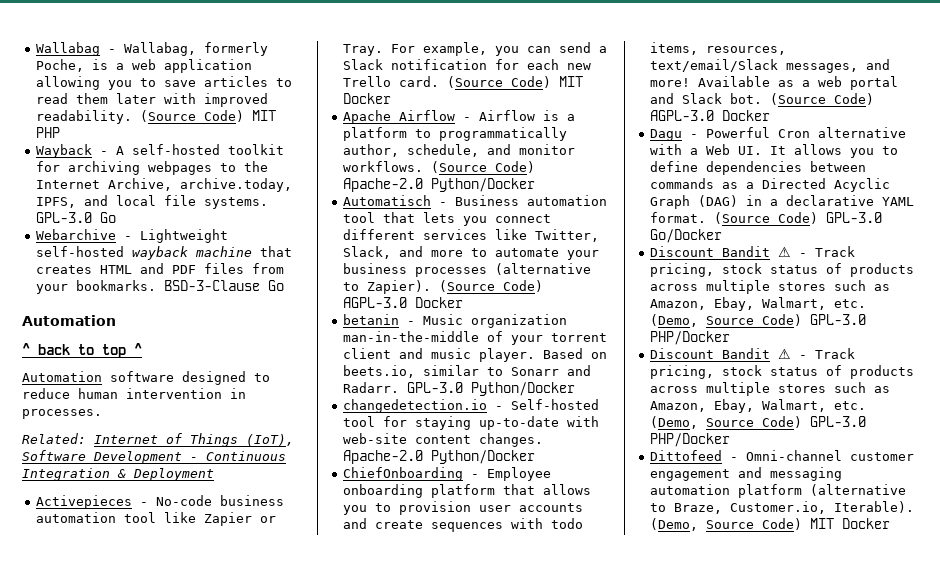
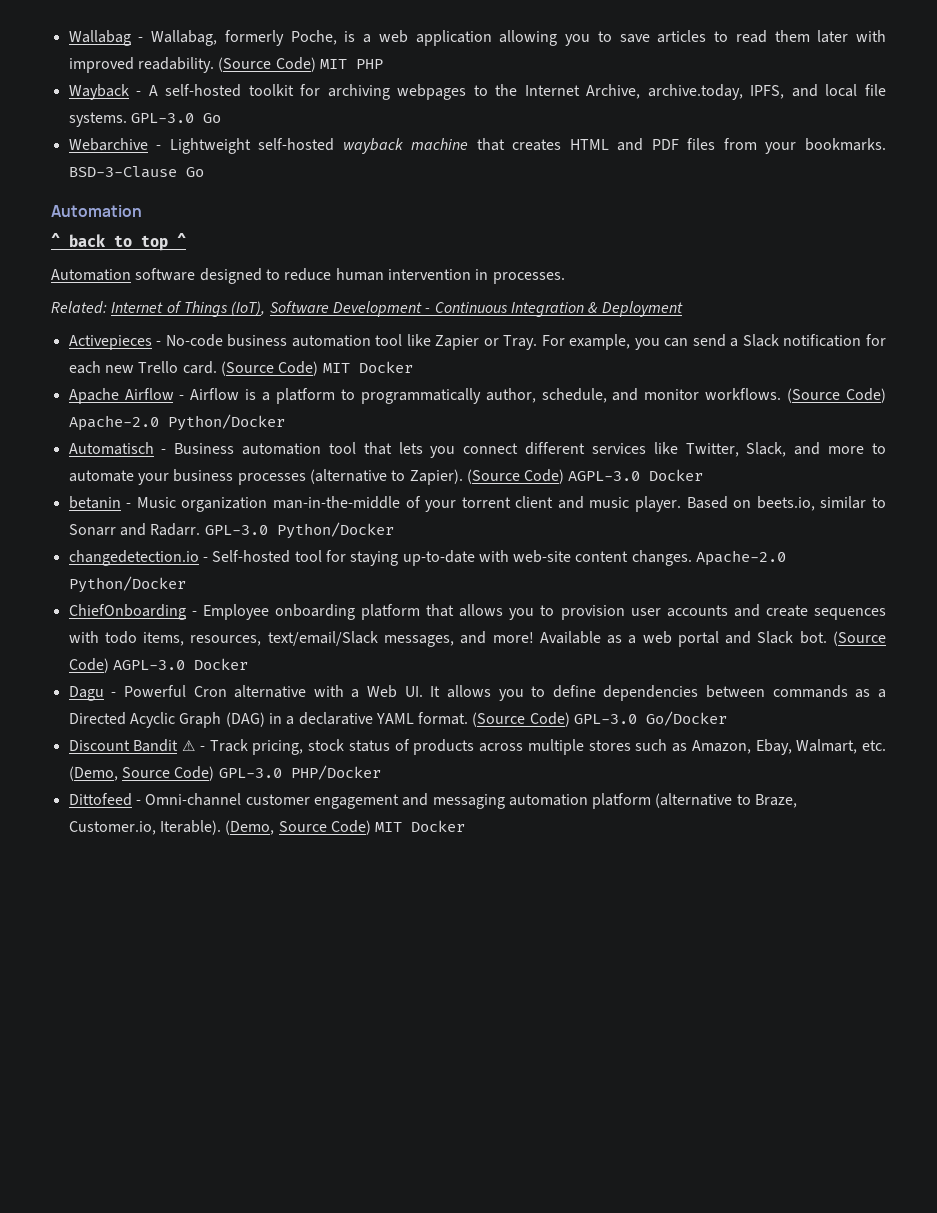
[650,348,856,359] [650,365,915,379] [650,382,891,396] [650,399,867,413] [650,416,867,429] [650,433,731,447] // Discount Bandit ⚠ - Track pricing, stock status of products across multiple stores such as Amazon, Ebay, Walmart, etc. (Demo, Source Code) GPL-3.0 PHP/Docker -> (381, 772) none

